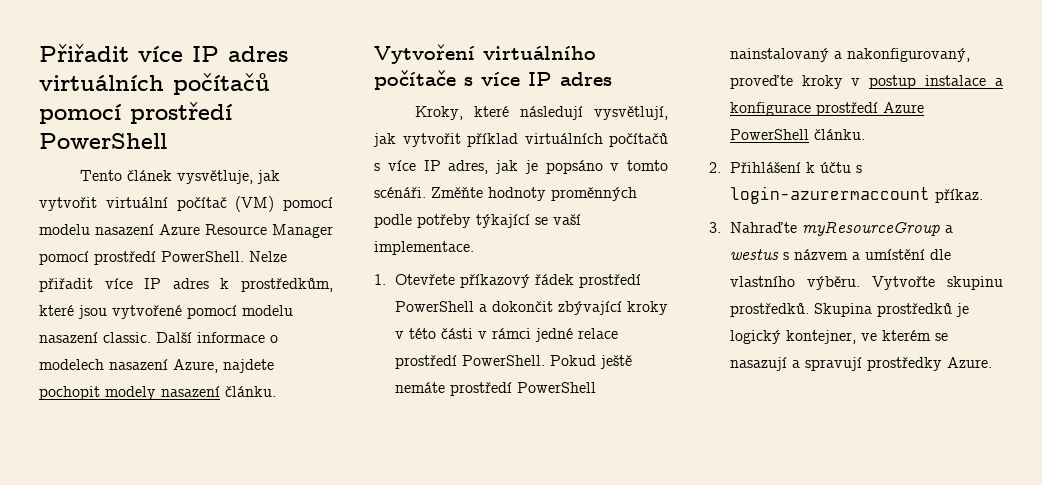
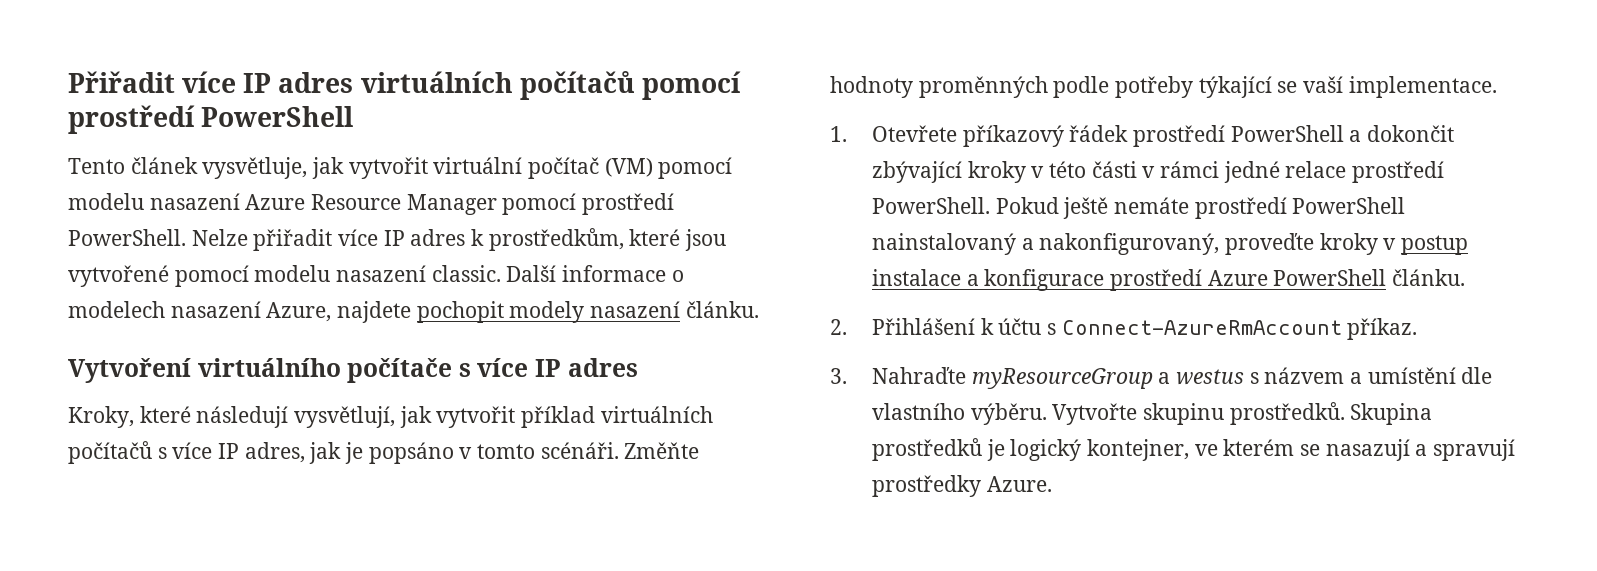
[729,186,930,204] login-azurermaccount -> [1061,320,1342,335] Connect-AzureRmAccount

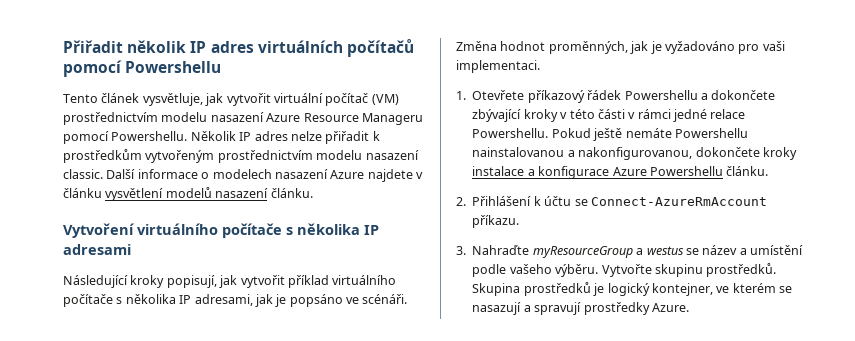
[182,71,237,93] více -> [127,40,187,53] několik
[68,105,354,134] prostředí PowerShell -> [125,61,222,73] Powershellu
[658,157,733,179] pomocí -> [63,112,158,125] prostřednictvím
[406,193,675,215] [68,228,727,251] [68,265,249,287] Manager pomocí prostředí PowerShell. Nelze přiřadit více IP adres k prostředkům, které jsou vytvořené pomocí -> [361,113,423,125] [63,131,380,144] [63,149,313,163] Manageru pomocí Powershellu. Několik IP adres nelze přiřadit k prostředkům vytvořeným prostřednictvím
[266,301,585,323] Azure, najdete pochopit modely -> [330,169,423,182] [63,187,212,201] Azure najdete v článku vysvětlení modelů
[477,358,638,377] [68,406,713,428] [68,441,700,464] [830,76,1497,98] více IP adres // Kroky, které následují vysvětlují, jak vytvořit příklad virtuálních počítačů s více IP adres, jak je popsáno v tomto scénáři. Změňte hodnoty proměnných podle potřeby týkající se vaší implementace. -> [297,223,379,235] [63,244,131,255] [63,275,397,288] [63,294,408,307] [456,41,785,54] [456,60,540,73] několika IP adresami // Následující kroky popisují, jak vytvořit příklad virtuálního počítače s několika IP adresami, jak je popsáno ve scénáři. Změna hodnot proměnných, jak je vyžadováno pro vaši implementaci.
[1132,125,1454,147] prostředí PowerShell a dokončit -> [624,90,776,100] Powershellu a dokončete
[1351,161,1444,183] [871,197,990,214] prostředí PowerShell. -> [472,128,549,138] Powershellu.
[1194,197,1406,219] [871,233,1468,255] [871,269,1387,291] prostředí PowerShell nainstalovaný a nakonfigurovaný, proveďte kroky v postup instalace a konfigurace prostředí Azure PowerShell -> [674,128,748,138] [472,147,797,160] [472,166,723,179] Powershellu nainstalovanou a nakonfigurovanou, dokončete kroky instalace a konfigurace Azure Powershellu
[1046,318,1418,340] s Connect-AzureRmAccount příkaz. -> [574,197,767,206] [472,215,520,228] se Connect-AzureRmAccount příkazu.
[1249,367,1493,384] [871,403,965,420] s názvem a umístění dle vlastního -> [685,245,804,255] [472,264,552,277] se název a umístění podle vašeho

